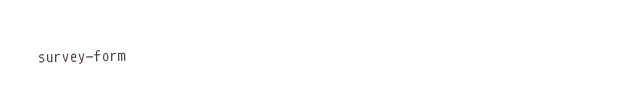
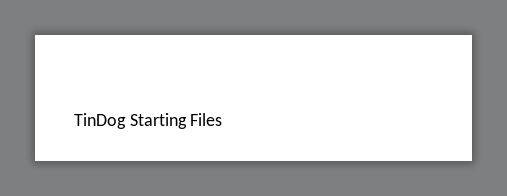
[37,49,126,65] survey-form -> [74,113,223,129] TinDog Starting Files

